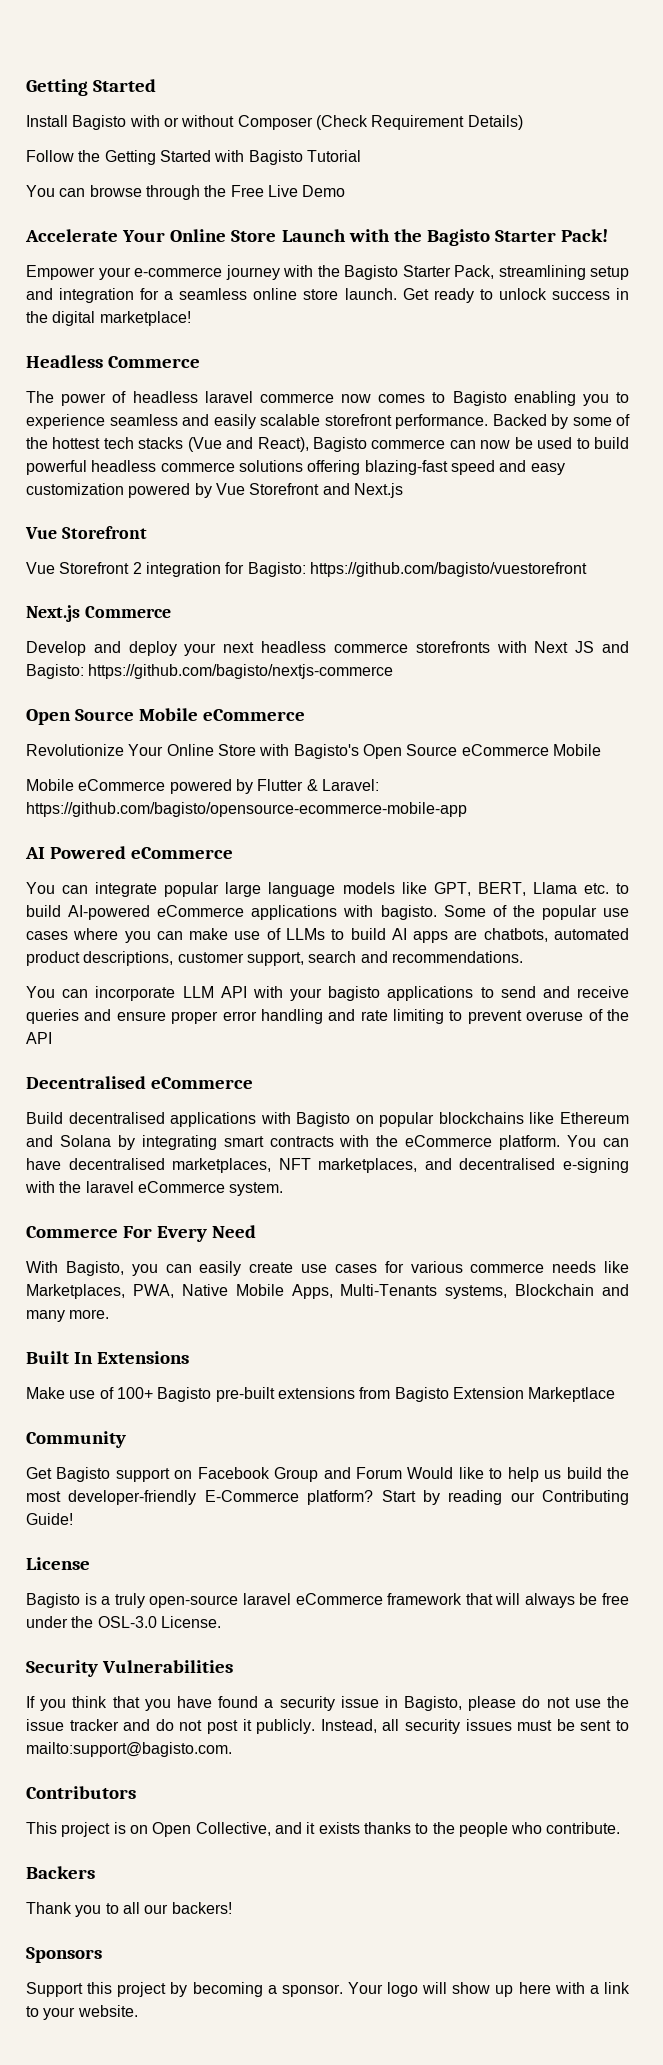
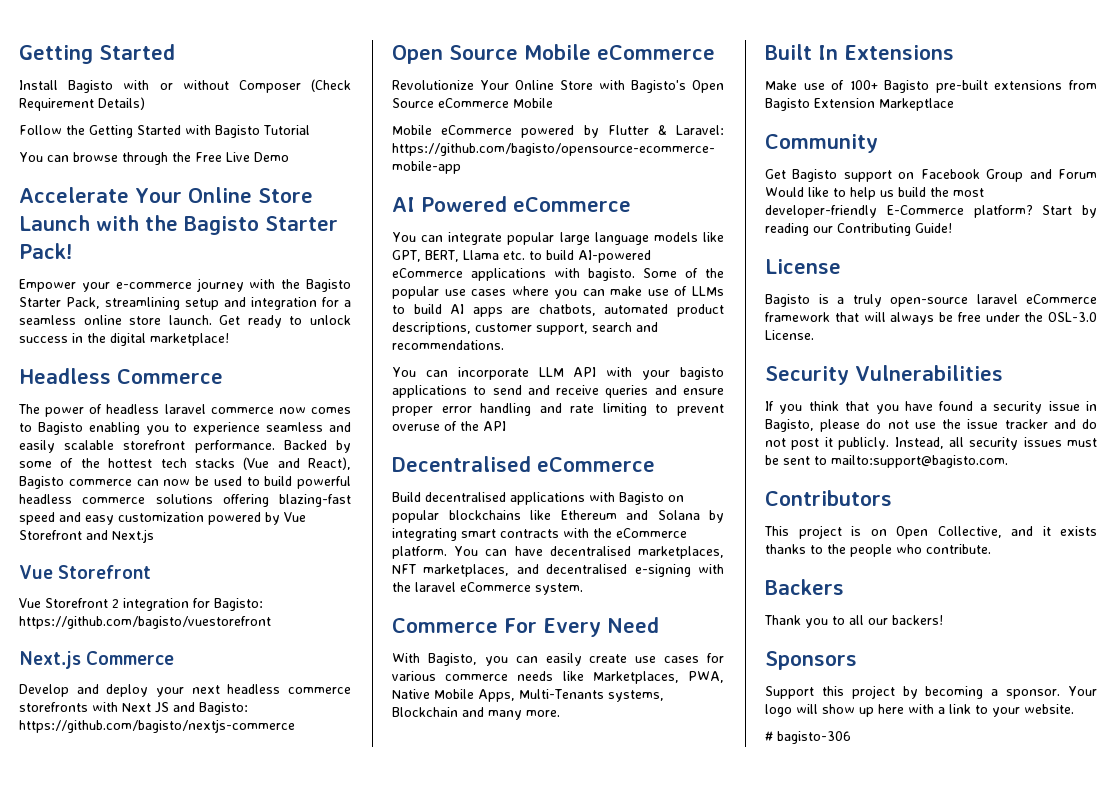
(138, 2011) none -> [765,731,851,744] // # bagisto-306

